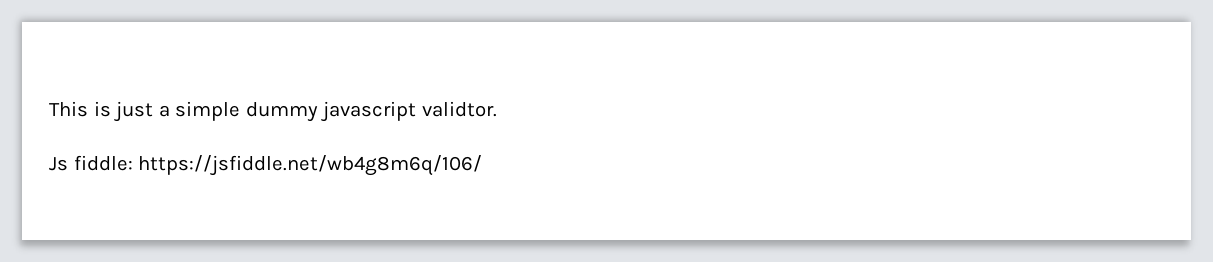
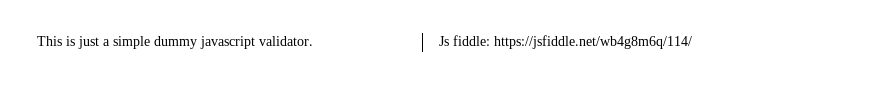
[421,101,497,117] validtor. -> [259,36,313,46] validator.
[138,155,483,176] https://jsfiddle.net/wb4g8m6q/106/ -> [494,35,692,49] https://jsfiddle.net/wb4g8m6q/114/

